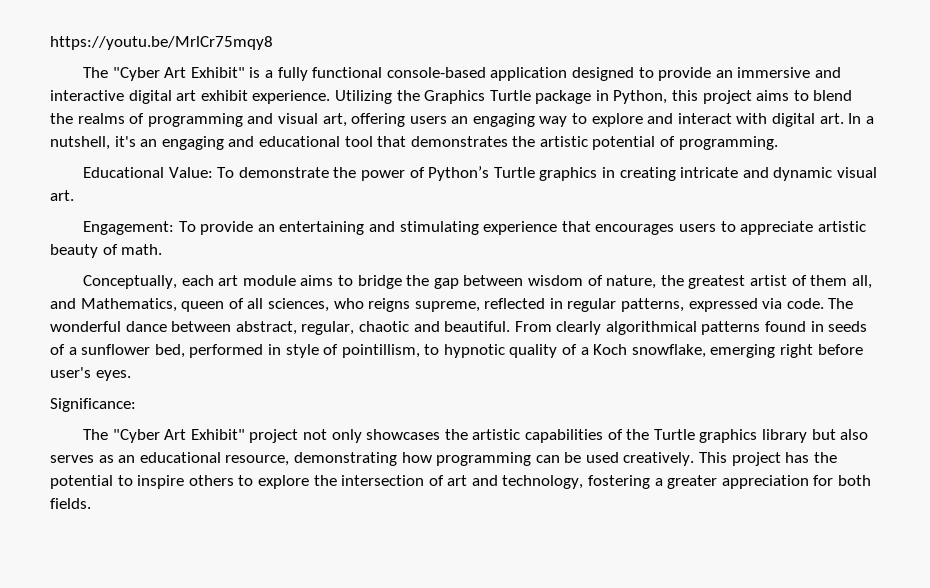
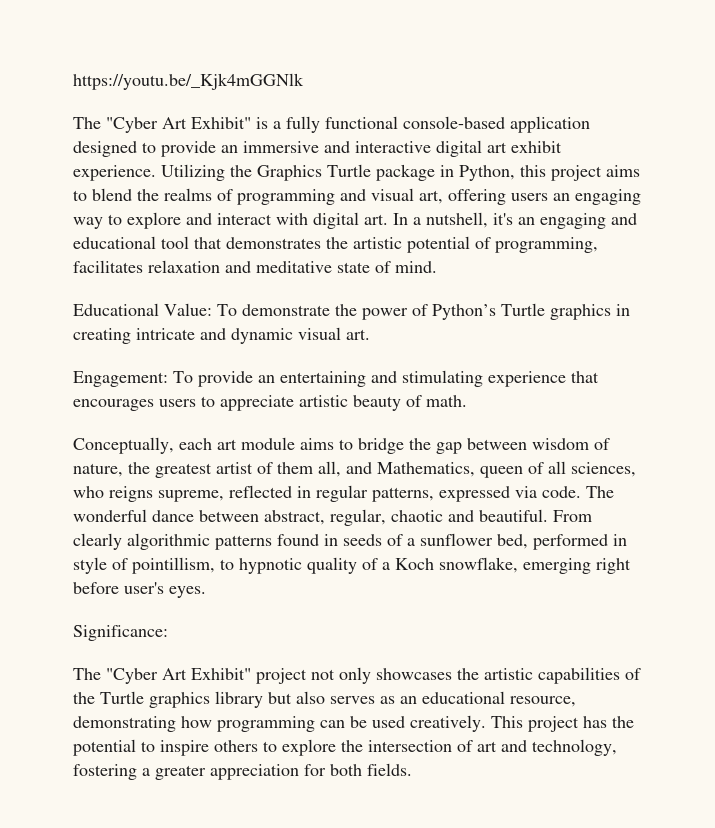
[50,36,273,50] https://youtu.be/MrlCr75mqy8 -> [73,73,304,90] https://youtu.be/_Kjk4mGGNlk
[678,136,778,150] programming. -> [495,237,598,253] [73,260,437,273] programming, facilitates relaxation and meditative state of mind.
[605,321,697,335] algorithmical -> [127,533,210,550] algorithmic

